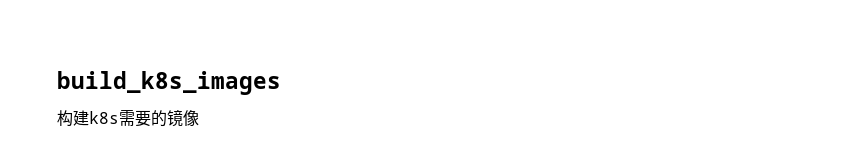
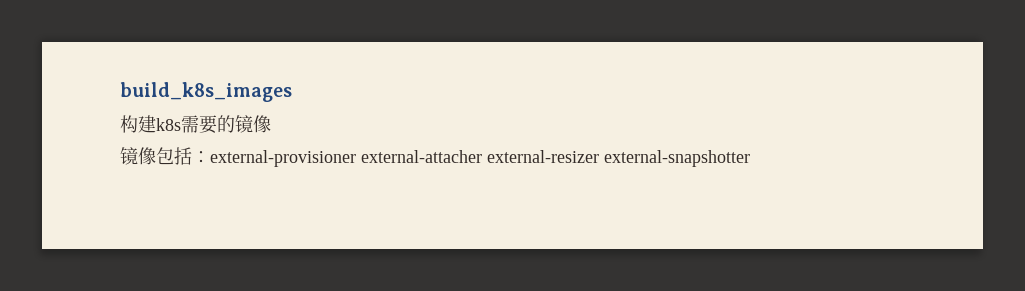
(199, 118) none -> [120,147,750,167] // 镜像包括：external-provisioner external-attacher external-resizer external-snapshotter

